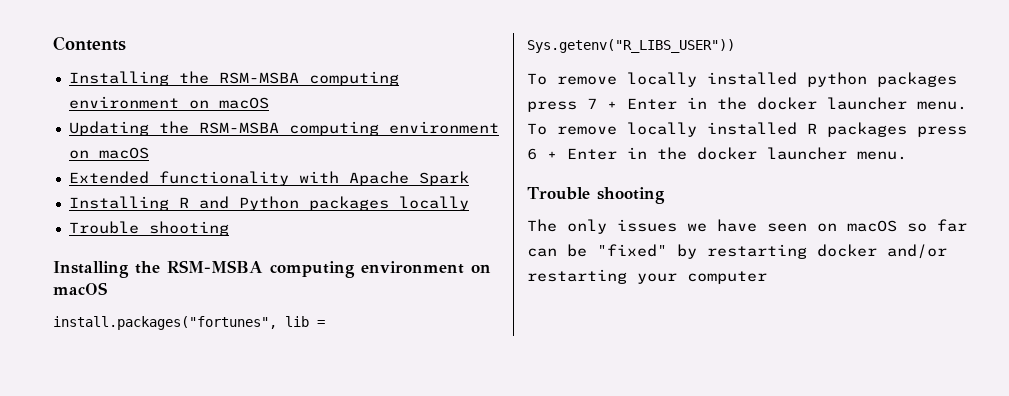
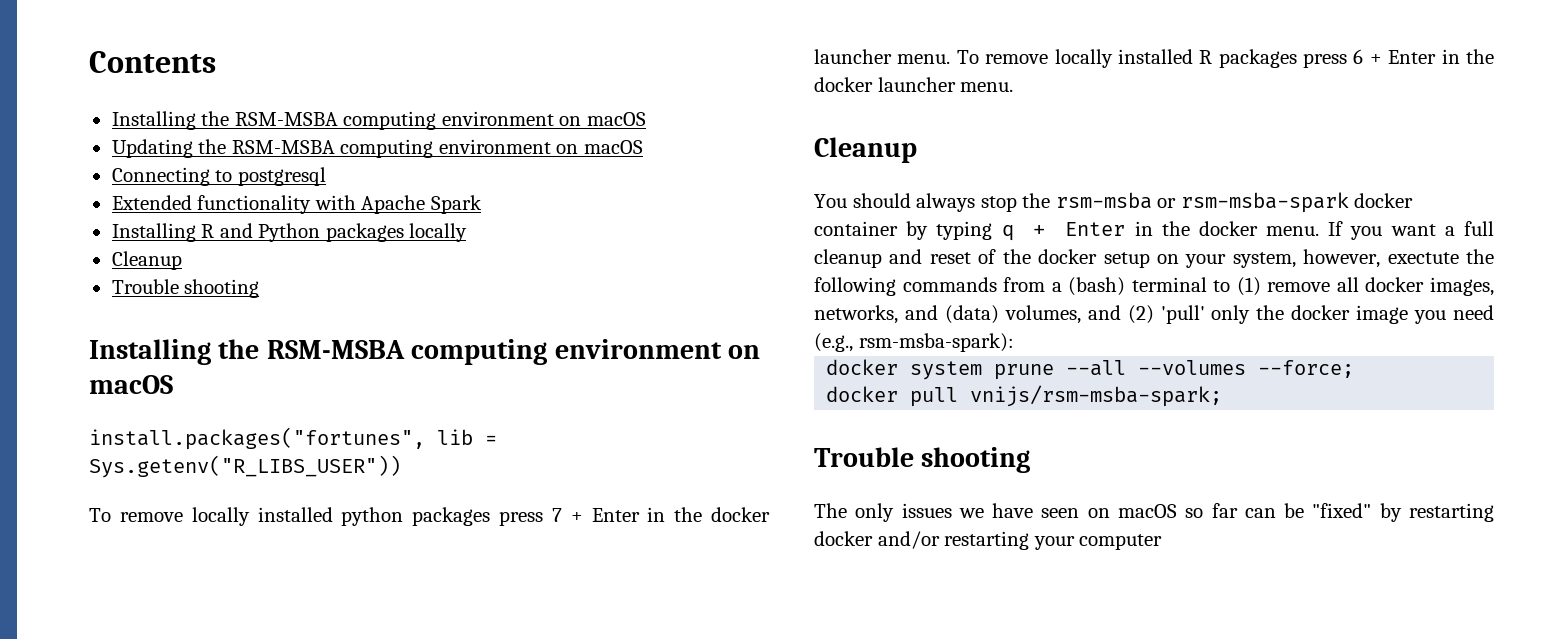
(149, 153) none -> [111,167,326,186] // Connecting to postgresql
(469, 203) none -> [111,251,182,270] // Cleanup
(907, 155) none -> [814,137,917,163] [814,192,1414,213] [814,221,1494,241] [814,249,1494,268] [814,277,1494,296] [814,305,1494,324] [814,333,1014,352] [826,359,1355,380] [826,385,1223,407] // Cleanup // You should always stop the rsm-msba or rsm-msba-spark docker container by typing q + Enter in the docker menu. If you want a full cleanup and reset of the docker setup on your system, however, exectute the following commands from a (bash) terminal to (1) remove all docker images, networks, and (data) volumes, and (2) 'pull' only the docker image you need (e.g., rsm-msba-spark): // docker system prune --all --volumes --force; // docker pull vnijs/rsm-msba-spark;

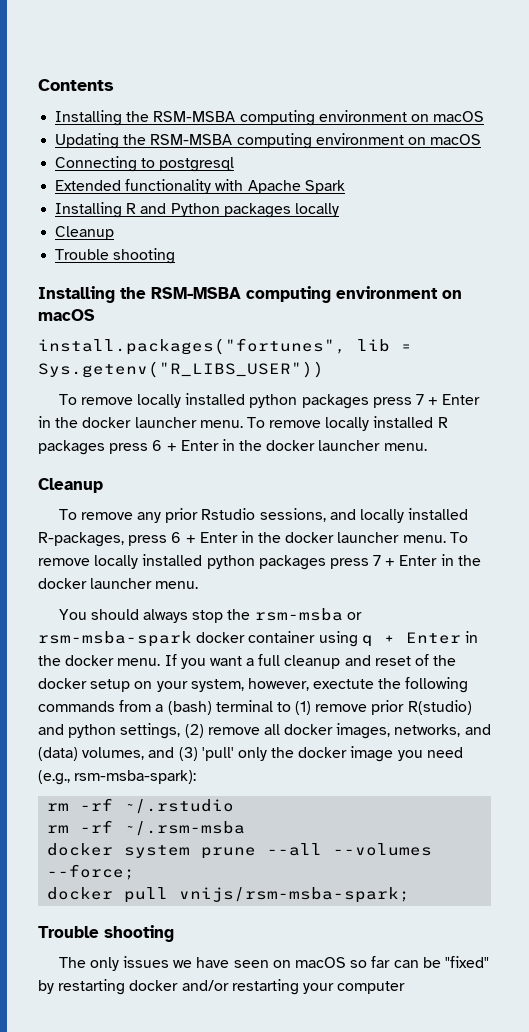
(917, 150) none -> [58,508,469,523] [38,531,468,547] [38,554,481,570] [38,578,199,589] // To remove any prior Rstudio sessions, and locally installed R-packages, press 6 + Enter in the docker launcher menu. To remove locally installed python packages press 7 + Enter in the docker launcher menu.
[906,221,993,240] by typing -> [318,631,358,647] using
(1331, 287) none -> [371,700,472,715] [38,723,260,739] prior R(studio) and python settings, (2) remove
[1127,305,1154,324] (2) -> [178,747,198,761] (3)
(1014, 342) none -> [47,798,235,814] [47,820,246,836] // rm -rf ~/.rstudio // rm -rf ~/.rsm-msba

